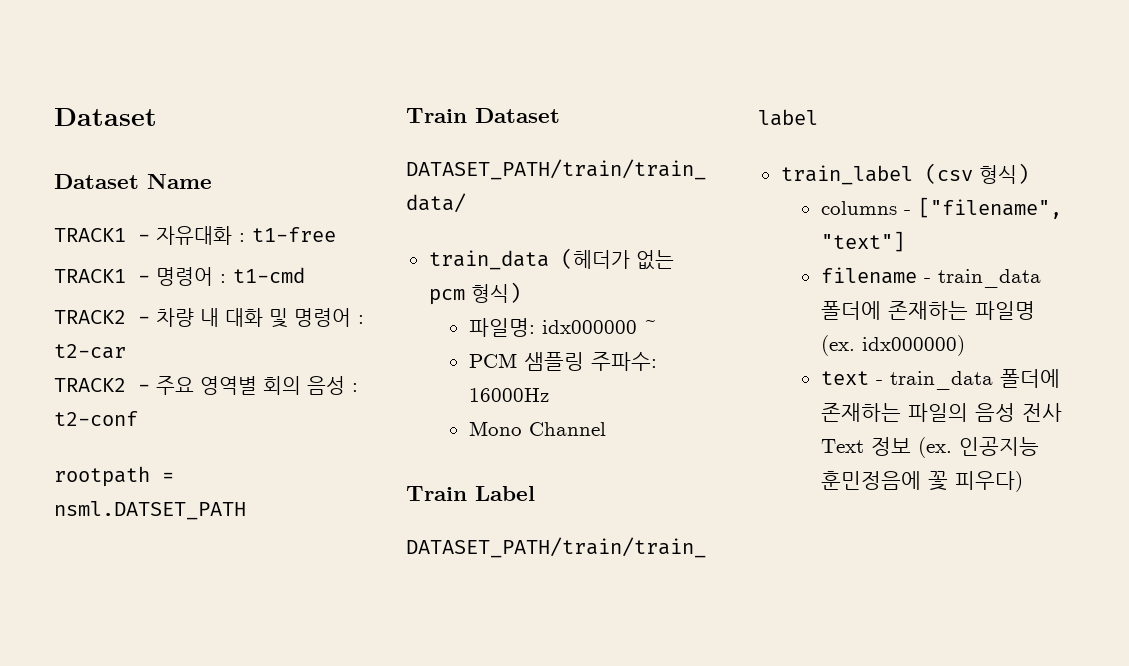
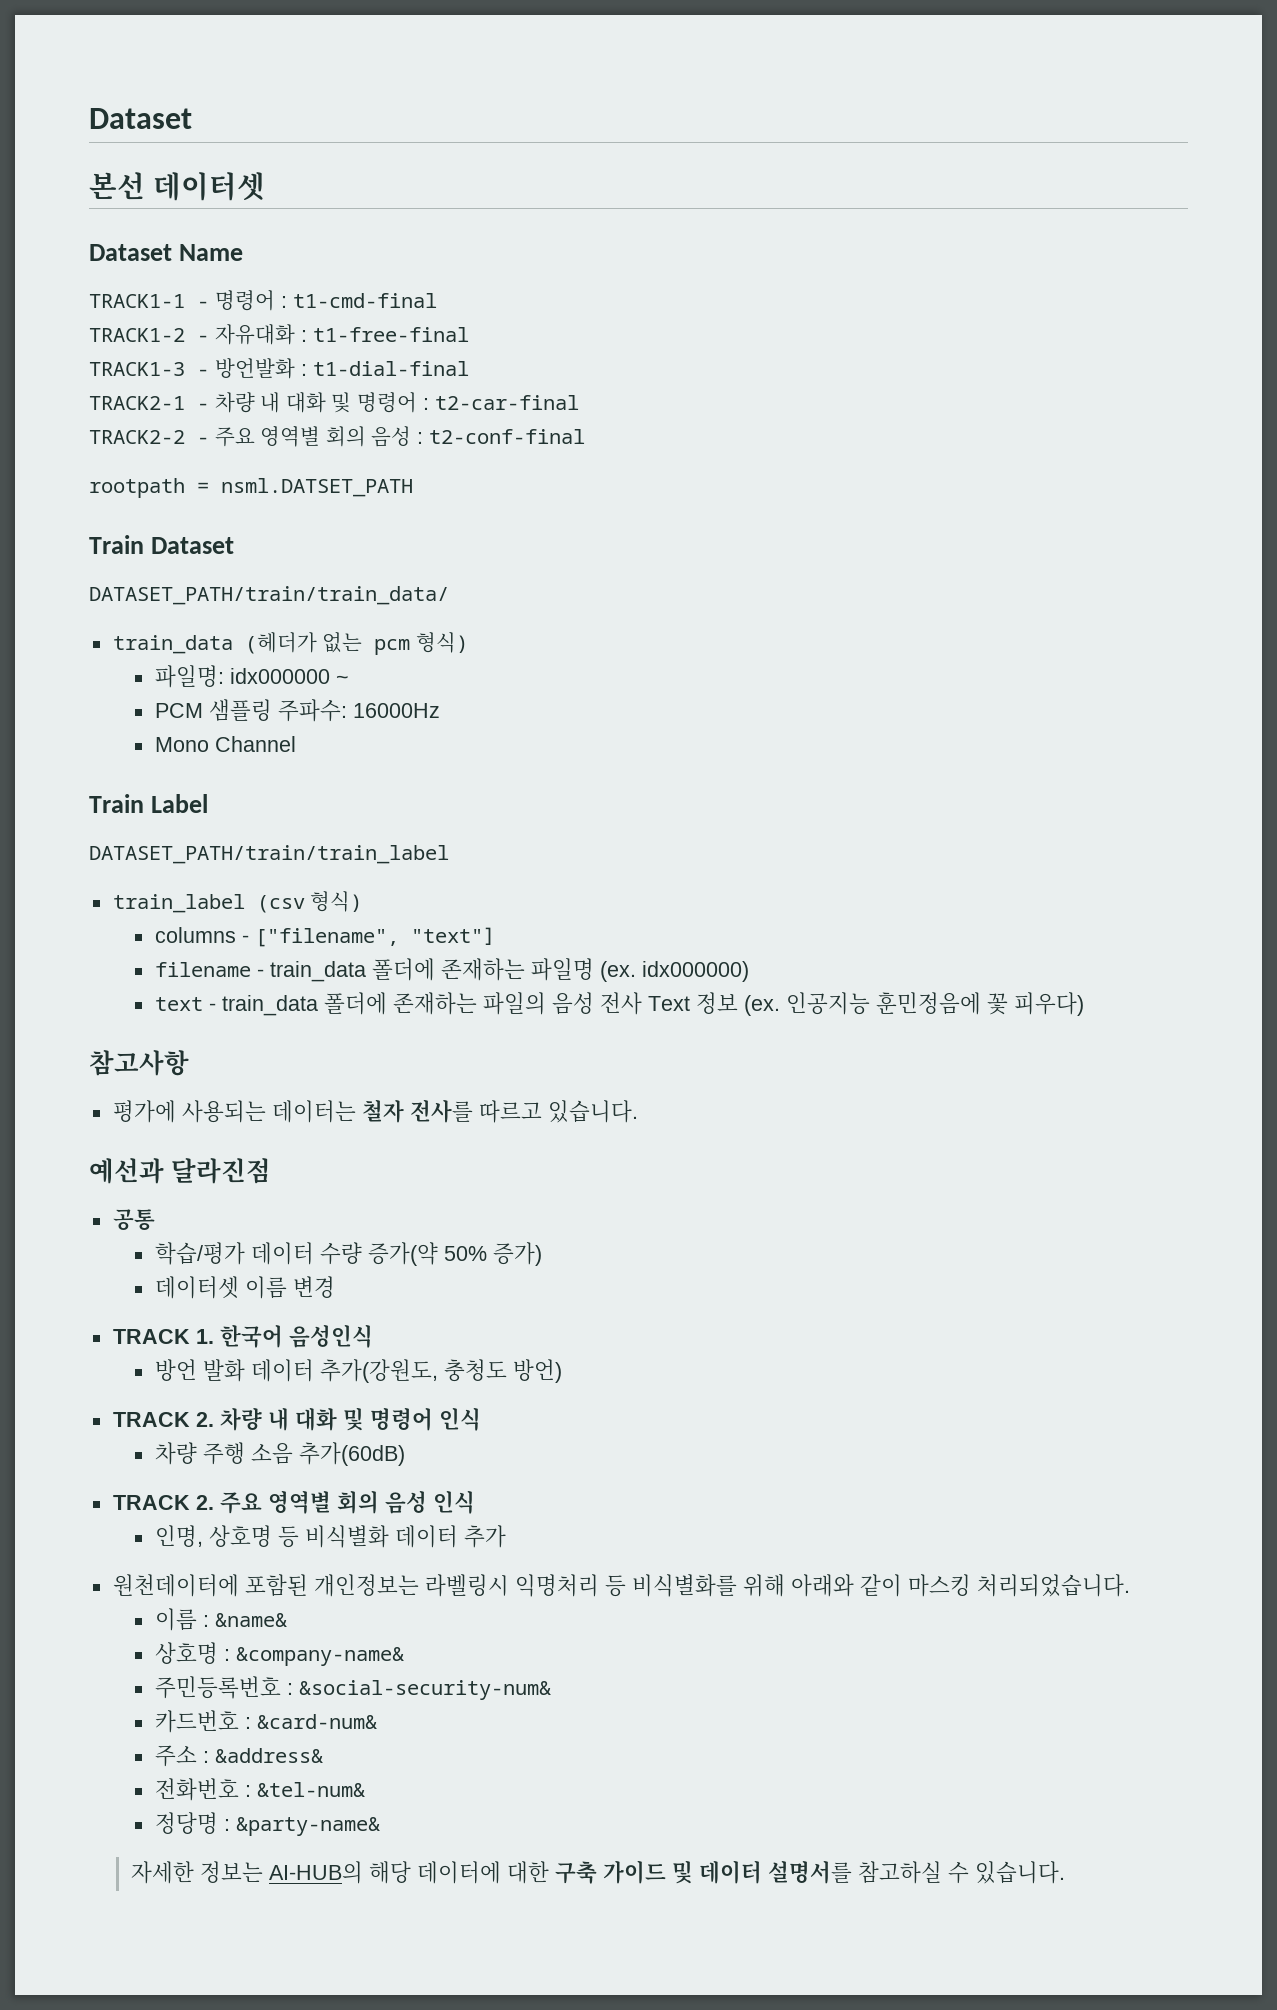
[54,108,157,126] Dataset -> [89,108,192,129] [89,172,265,201] Dataset // 본선 데이터셋
[54,226,336,245] [54,267,305,286] [54,310,126,324] TRACK1 - 자유대화 : t1-free // TRACK1 - 명령어 : t1-cmd // TRACK2 -> [89,290,437,311] [89,324,469,345] [89,358,469,379] [89,396,185,410] TRACK1-1 - 명령어 : t1-cmd-final // TRACK1-2 - 자유대화 : t1-free-final // TRACK1-3 - 방언발화 : t1-dial-final // TRACK2-1
[54,344,126,359] [54,378,126,392] t2-car // TRACK2 -> [434,395,579,410] [89,430,185,444] t2-car-final // TRACK2-2
[54,411,138,426] t2-conf -> [429,429,586,444] t2-conf-final
(1023, 481) none -> [89,1050,189,1076] [112,1099,638,1123] [89,1158,271,1184] [112,1209,155,1230] [154,1242,542,1266] [154,1276,335,1299] [112,1325,373,1348] [154,1359,562,1383] [112,1407,481,1431] [154,1442,405,1466] [112,1491,475,1514] [154,1525,506,1548] [112,1574,1130,1597] [154,1608,287,1631] [154,1642,404,1666] [154,1676,551,1700] [154,1710,377,1733] [154,1745,323,1767] [154,1778,365,1801] [154,1812,380,1836] [130,1860,1065,1884] // 참고사항 // 평가에 사용되는 데이터는 철자 전사를 따르고 있습니다. // 예선과 달라진점 // 공통 // 학습/평가 데이터 수량 증가(약 50% 증가) // 데이터셋 이름 변경 // TRACK 1. 한국어 음성인식 // 방언 발화 데이터 추가(강원도, 충청도 방언) // TRACK 2. 차량 내 대화 및 명령어 인식 // 차량 주행 소음 추가(60dB) // TRACK 2. 주요 영역별 회의 음성 인식 // 인명, 상호명 등 비식별화 데이터 추가 // 원천데이터에 포함된 개인정보는 라벨링시 익명처리 등 비식별화를 위해 아래와 같이 마스킹 처리되었습니다. // 이름 : &name& // 상호명 : &company-name& // 주민등록번호 : &social-security-num& // 카드번호 : &card-num& // 주소 : &address& // 전화번호 : &tel-num& // 정당명 : &party-name& // 자세한 정보는 AI-HUB의 해당 데이터에 대한 구축 가이드 및 데이터 설명서를 참고하실 수 있습니다.

